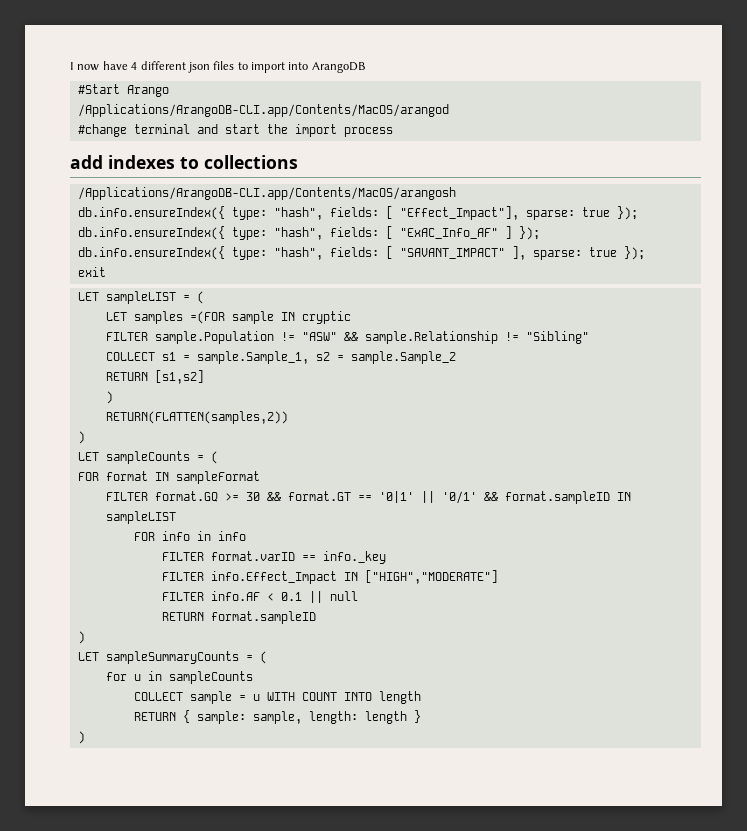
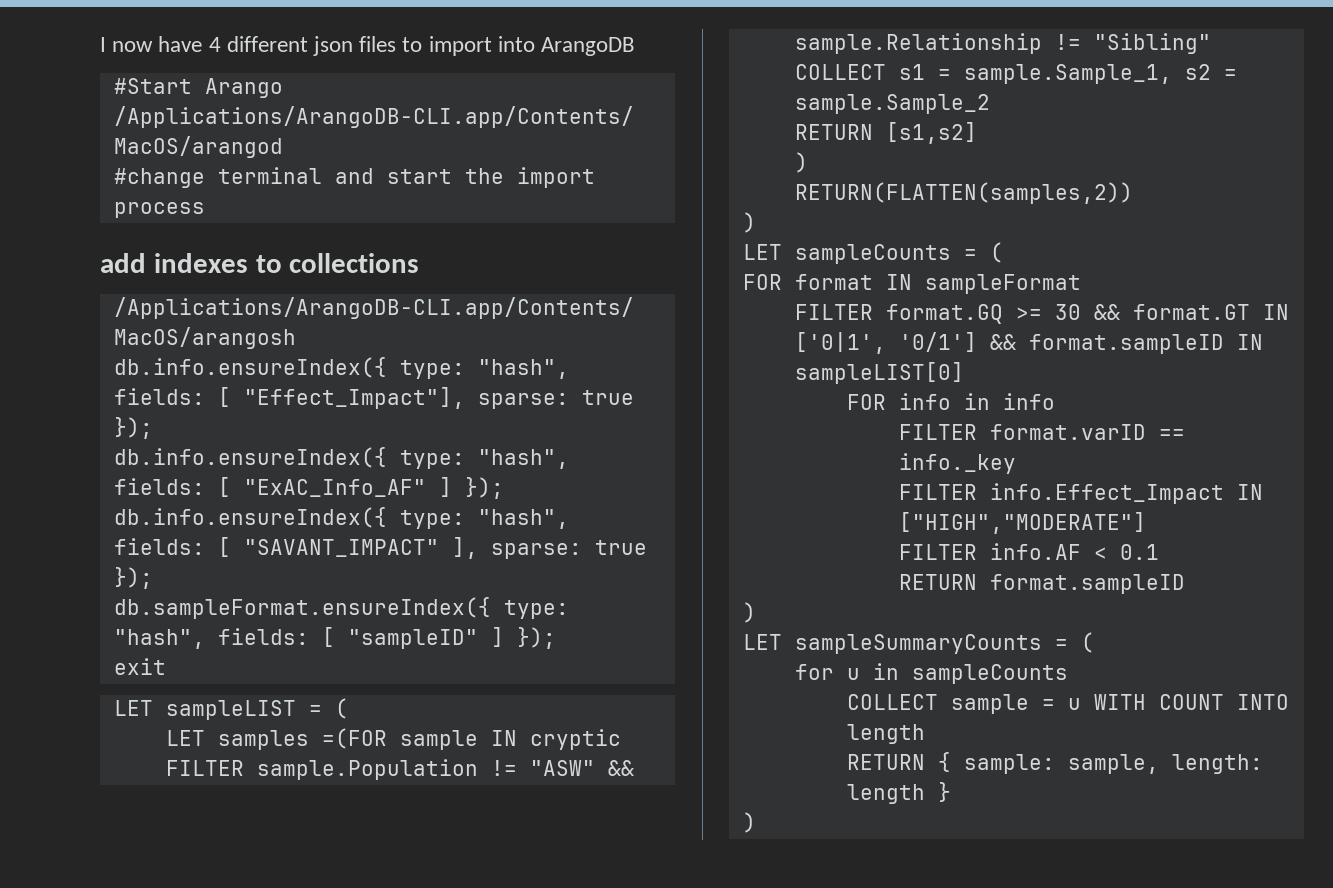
(645, 253) none -> [113,597,569,619] [113,627,556,649] // db.sampleFormat.ensureIndex({ type: "hash", fields: [ "sampleID" ] });
[357,491,477,504] == '0|1' || '0/1' -> [1262,304,1289,320] [794,332,977,354] IN ['0|1', '0/1']
[105,511,176,524] sampleLIST -> [794,362,964,384] sampleLIST[0]
[308,591,358,603] || null -> (1159, 552) none

